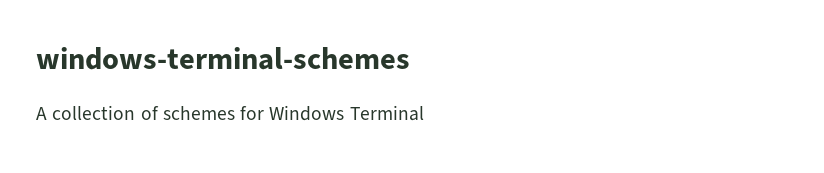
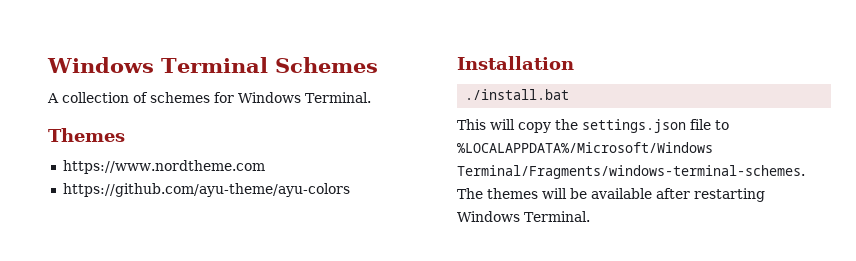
[36,47,410,70] windows-terminal-schemes -> [47,57,378,73] Windows Terminal Schemes
[349,105,424,121] Terminal -> [305,92,371,103] [48,128,125,142] [62,160,265,174] [62,183,350,197] [457,56,574,70] [465,89,570,100] [457,119,729,133] [457,142,713,153] [457,165,805,179] [457,188,765,202] [457,211,590,222] Terminal. // Themes // https://www.nordtheme.com // https://github.com/ayu-theme/ayu-colors // Installation // ./install.bat // This will copy the settings.json file to %LOCALAPPDATA%/Microsoft/Windows Terminal/Fragments/windows-terminal-schemes. The themes will be available after restarting Windows Terminal.

